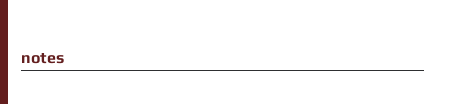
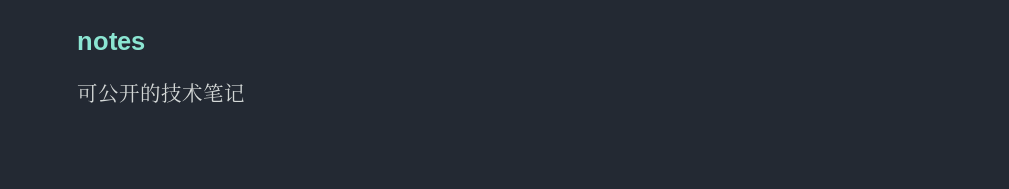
(64, 58) none -> [77,83,245,104] // 可公开的技术笔记

